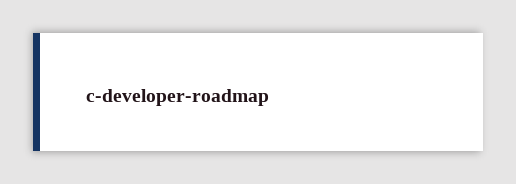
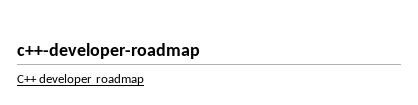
[86,89,269,106] c-developer-roadmap -> [17,43,200,59] [17,74,144,85] c++-developer-roadmap // C++ developer roadmap

